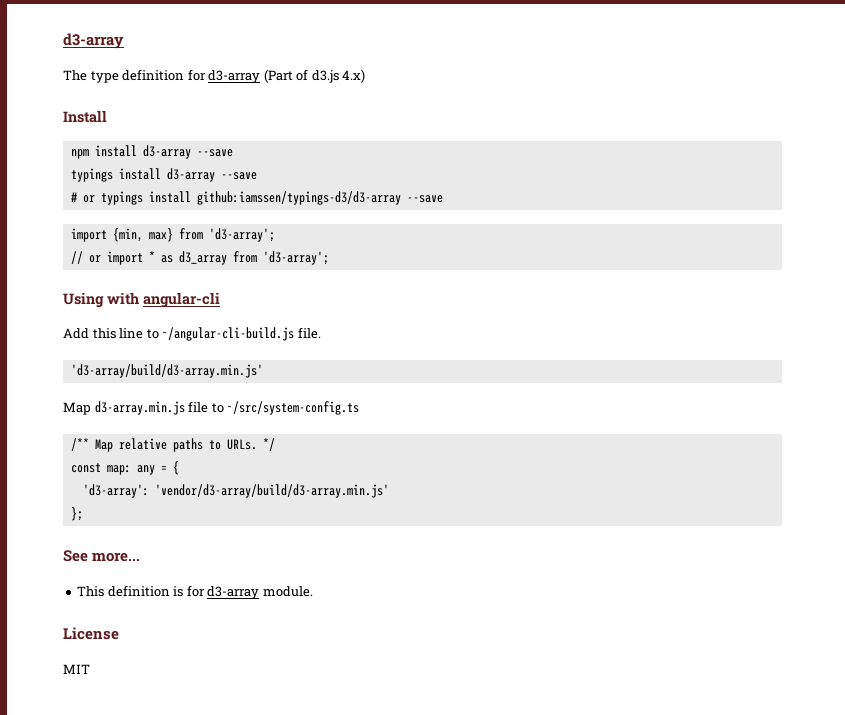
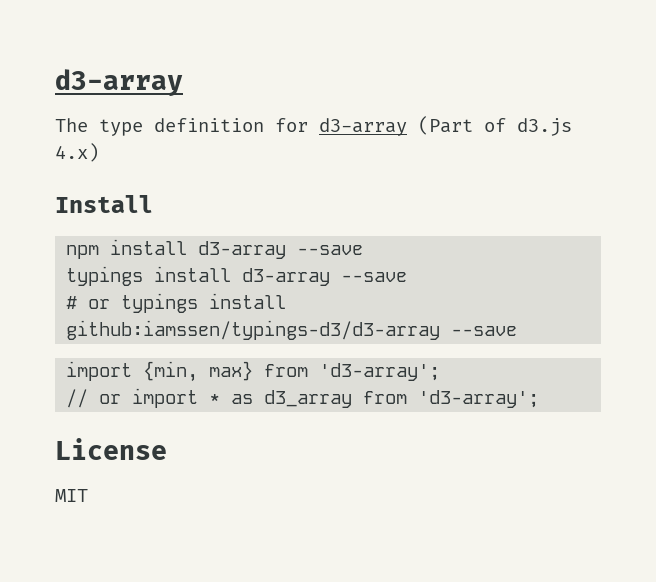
[63,292,220,308] [63,327,321,341] [70,364,263,378] [63,401,360,415] [70,438,275,452] [70,461,179,475] [82,484,389,498] [70,507,83,521] [63,550,141,562] [77,585,313,599] // Using with angular-cli // Add this line to ~/angular-cli-build.js file. // 'd3-array/build/d3-array.min.js' // Map d3-array.min.js file to ~/src/system-config.ts // /** Map relative paths to URLs. */ // const map: any = { // 'd3-array': 'vendor/d3-array/build/d3-array.min.js' // }; // See more... // This definition is for d3-array module. -> (540, 399) none

